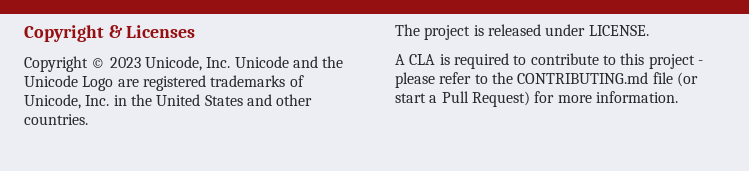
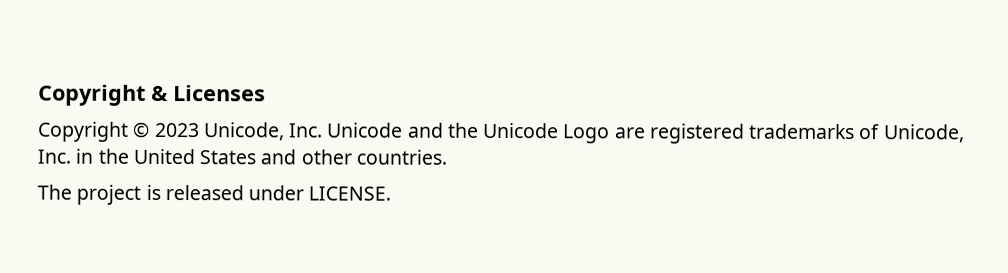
[395,53,703,69] [395,72,698,88] [395,91,678,107] // A CLA is required to contribute to this project - please refer to the CONTRIBUTING.md file (or start a Pull Request) for more information. -> (392, 193) none

